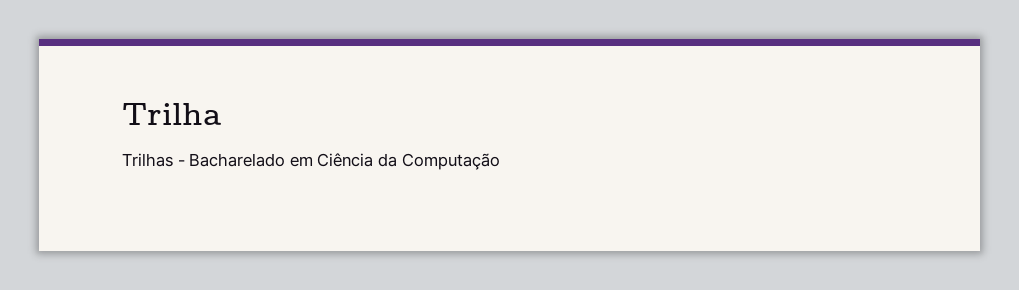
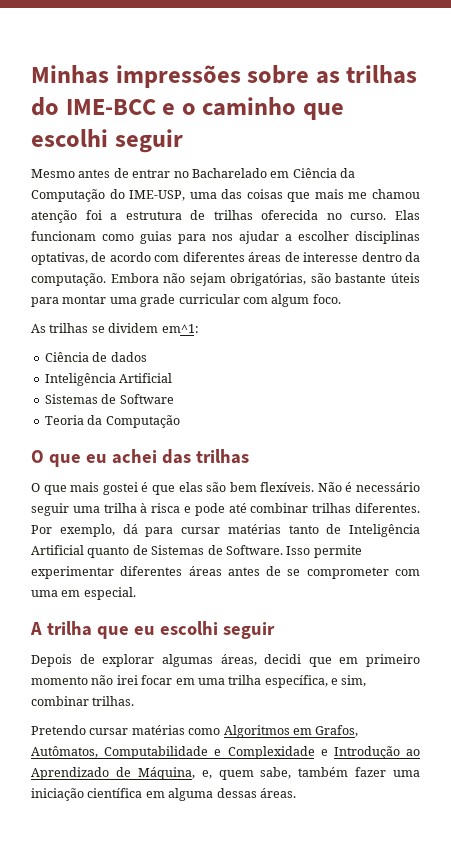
[122,103,221,125] [122,153,185,167] Trilha // Trilhas - -> [31,65,418,88] [31,97,345,120] [31,129,183,153] [31,168,189,178] Minhas impressões sobre as trilhas do IME-BCC e o caminho que escolhi seguir // Mesmo antes de entrar no
(500, 161) none -> [109,189,420,202] [31,210,420,223] [31,231,420,244] [31,252,421,265] [31,273,420,286] [31,294,341,307] [31,323,199,333] [44,352,147,362] [44,373,173,386] [44,394,174,404] [44,415,180,428] [31,449,249,467] [31,482,420,495] [31,503,421,516] [31,524,420,537] [31,545,362,558] [31,566,420,579] [31,587,136,600] [30,621,275,639] [31,654,420,667] [31,675,367,688] [31,696,135,706] [31,725,359,738] [31,746,421,759] [31,767,420,780] [31,788,296,801] do IME-USP, uma das coisas que mais me chamou atenção foi a estrutura de trilhas oferecida no curso. Elas funcionam como guias para nos ajudar a escolher disciplinas optativas, de acordo com diferentes áreas de interesse dentro da computação. Embora não sejam obrigatórias, são bastante úteis para montar uma grade curricular com algum foco. // As trilhas se dividem em^1: // Ciência de dados // Inteligência Artificial // Sistemas de Software // Teoria da Computação // O que eu achei das trilhas // O que mais gostei é que elas são bem flexíveis. Não é necessário seguir uma trilha à risca e pode até combinar trilhas diferentes. Por exemplo, dá para cursar matérias tanto de Inteligência Artificial quanto de Sistemas de Software. Isso permite experimentar diferentes áreas antes de se comprometer com uma em especial. // A trilha que eu escolhi seguir // Depois de explorar algumas áreas, decidi que em primeiro momento não irei focar em uma trilha específica, e sim, combinar trilhas. // Pretendo cursar matérias como Algoritmos em Grafos, Autômatos, Computabilidade e Complexidade e Introdução ao Aprendizado de Máquina, e, quem sabe, também fazer uma iniciação científica em alguma dessas áreas.

